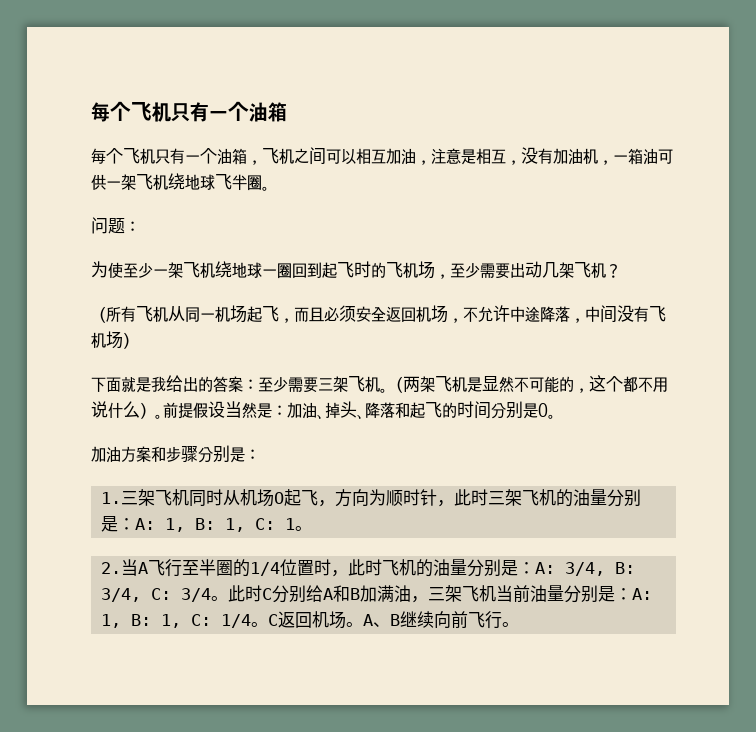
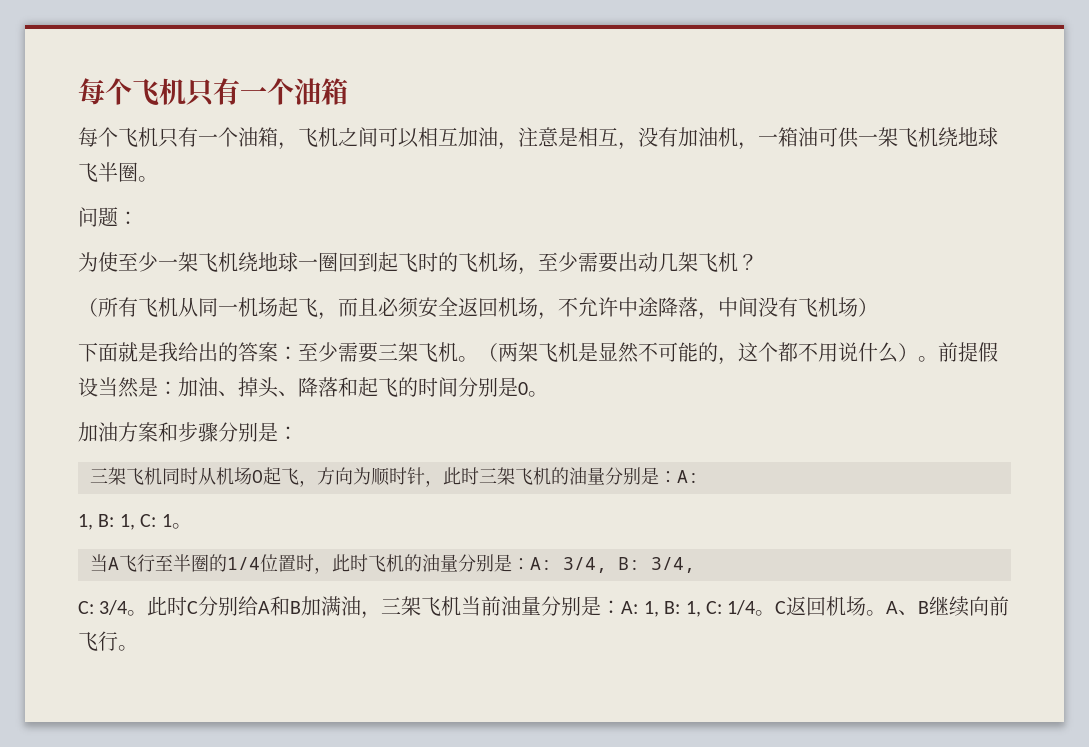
[101,492,122,504] 1. -> (298, 433) none
(156, 524) none -> (699, 476) //
[101,562,122,574] 2. -> (192, 526) none
(142, 595) none -> (695, 565) //

